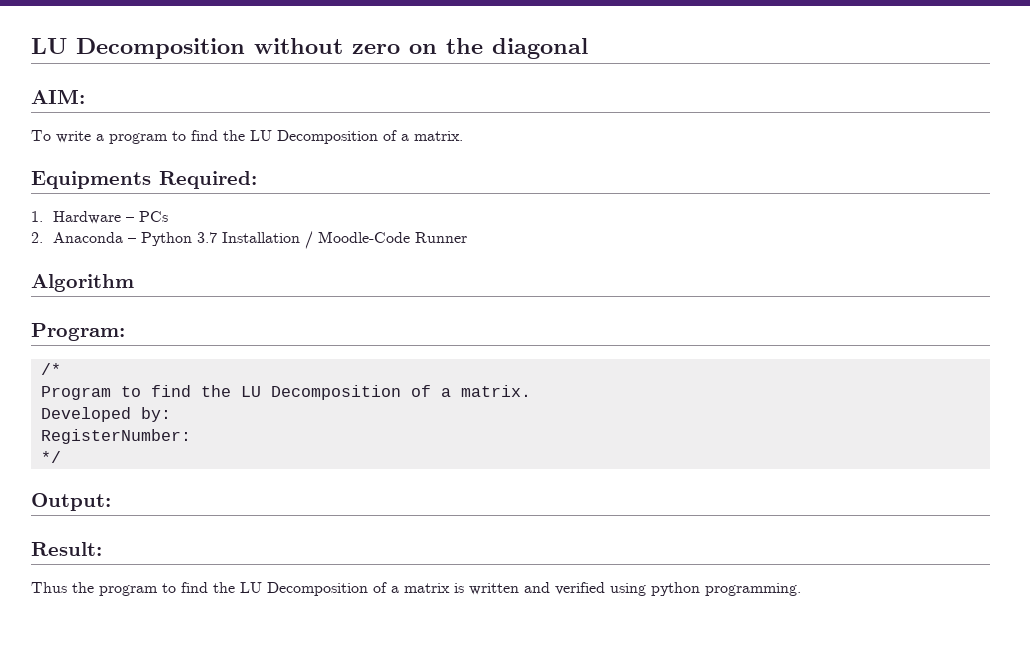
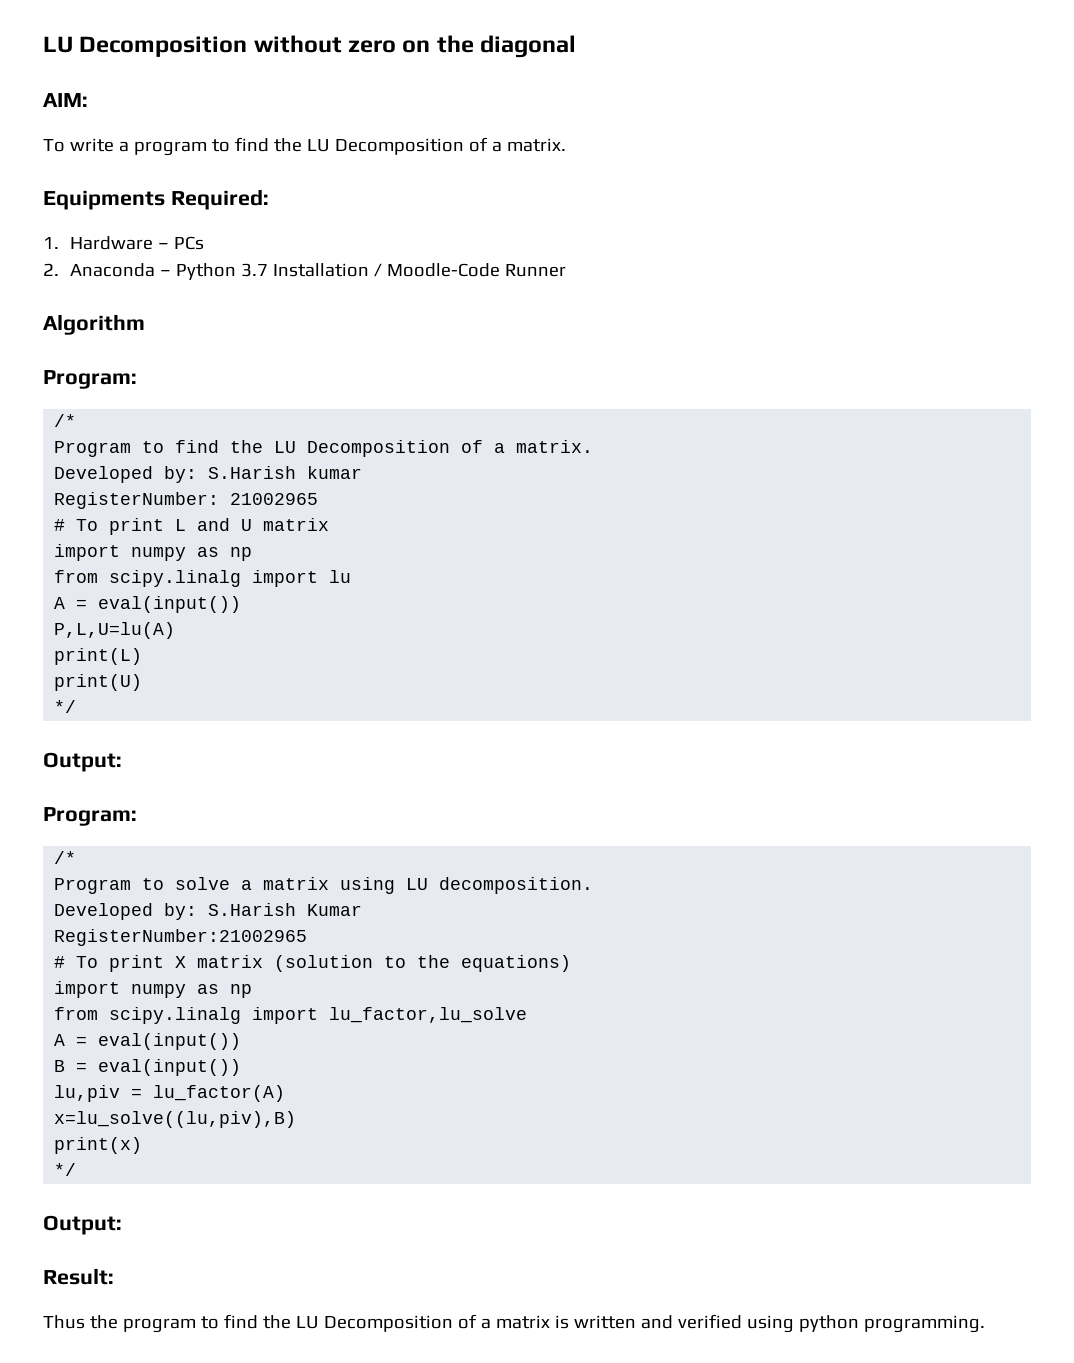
(171, 414) none -> [208,466,363,479] S.Harish kumar
(191, 436) none -> [230,493,319,505] [54,518,330,535] [54,544,253,561] [54,570,352,587] [54,596,242,613] [54,622,176,639] [54,648,143,665] [54,674,143,691] [54,700,77,713] [43,752,122,772] [43,807,137,826] [54,851,77,864] [54,877,594,894] [54,903,363,920] [54,929,308,946] [54,955,572,972] [54,981,253,998] [54,1007,528,1024] [54,1033,242,1050] [54,1059,242,1076] [54,1085,286,1102] [54,1111,297,1128] [54,1137,143,1154] 21002965 // # To print L and U matrix // import numpy as np // from scipy.linalg import lu // A = eval(input()) // P,L,U=lu(A) // print(L) // print(U) // */ // Output: // Program: // /* // Program to solve a matrix using LU decomposition. // Developed by: S.Harish Kumar // RegisterNumber:21002965 // # To print X matrix (solution to the equations) // import numpy as np // from scipy.linalg import lu_factor,lu_solve // A = eval(input()) // B = eval(input()) // lu,piv = lu_factor(A) // x=lu_solve((lu,piv),B) // print(x)

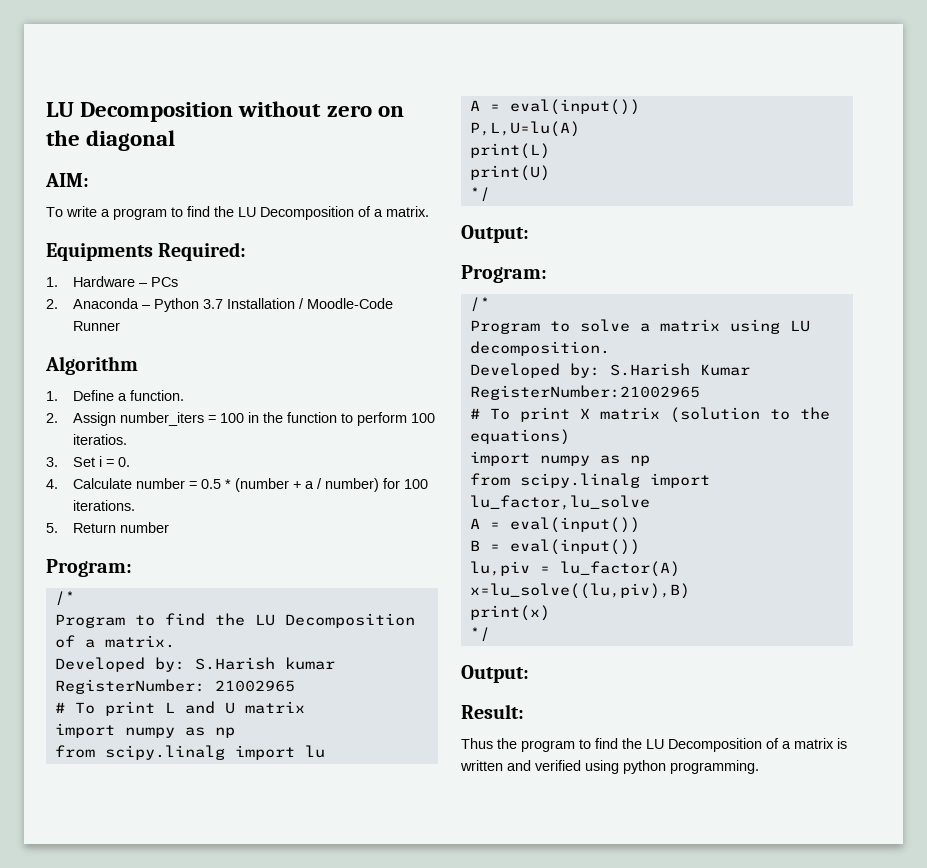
(145, 324) none -> [46,390,185,401] [46,412,436,426] [73,434,128,445] [46,456,131,467] [46,478,429,492] [73,500,136,511] [46,522,170,533] // 1. Define a function. // 2. Assign number_iters = 100 in the function to perform 100 iteratios. // 3. Set i = 0. // 4. Calculate number = 0.5 * (number + a / number) for 100 iterations. // 5. Return number

